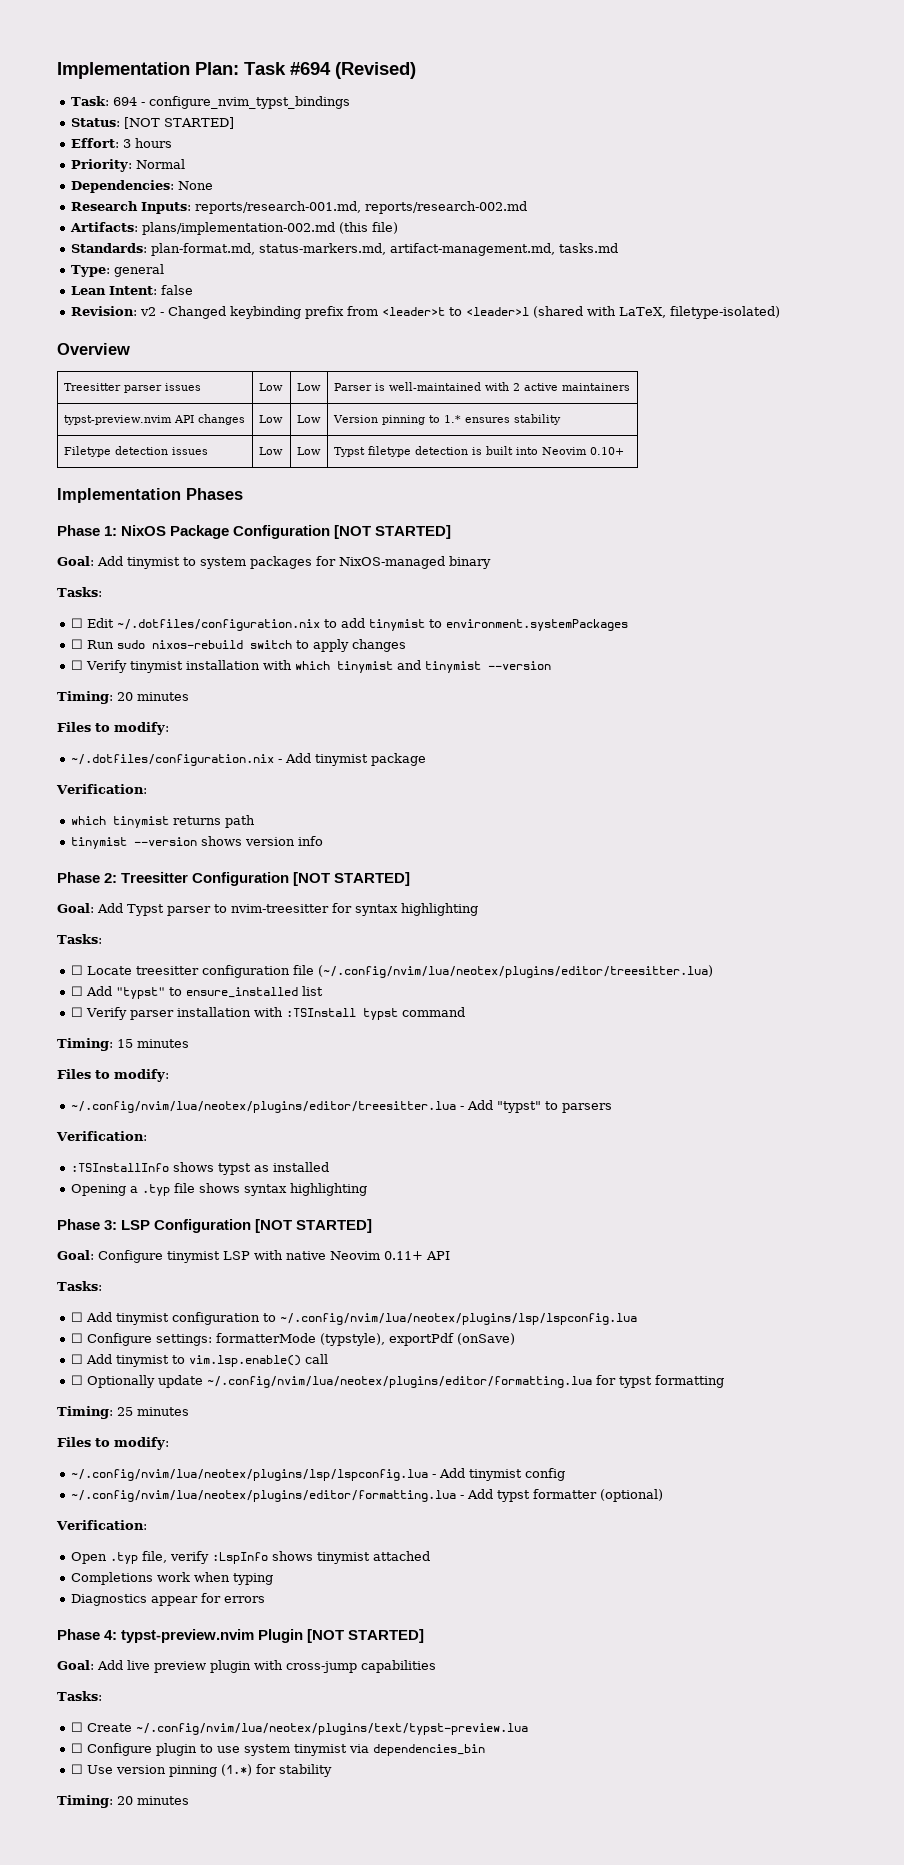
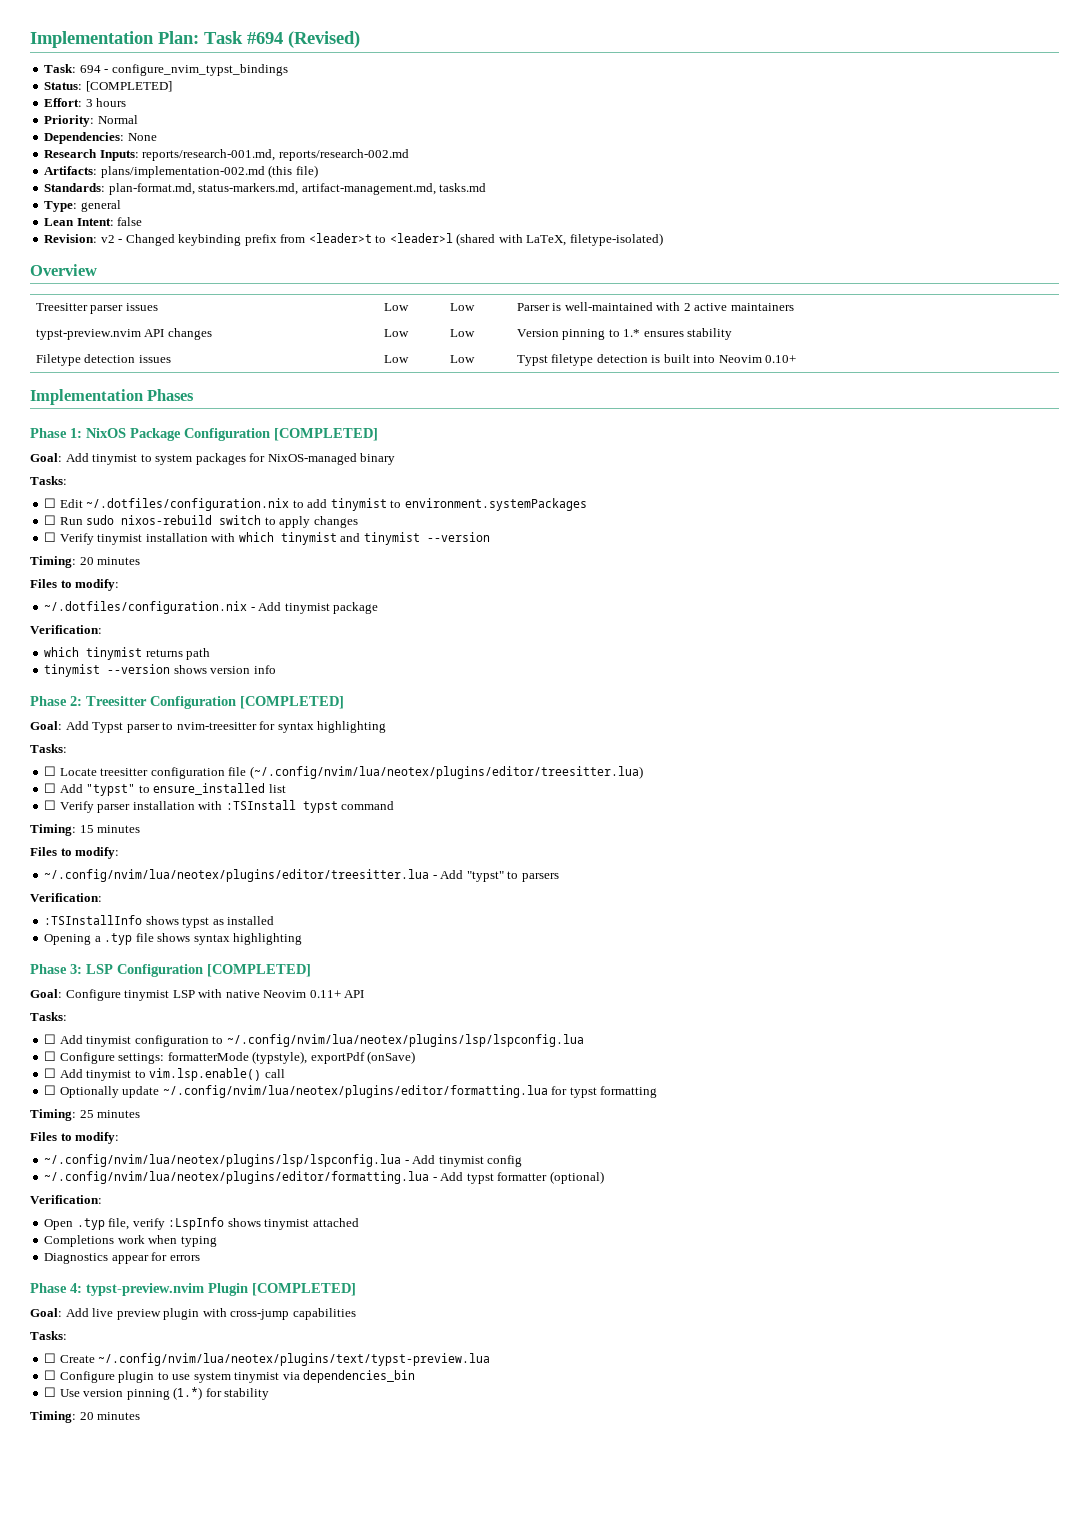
[123,117,234,129] [NOT STARTED] -> [85,81,172,92] [COMPLETED]
[334,525,452,539] [NOT STARTED] -> [274,428,378,441] [COMPLETED]
[293,872,411,886] [NOT STARTED] -> [240,696,344,709] [COMPLETED]
[255,1219,373,1233] [NOT STARTED] -> [207,964,311,977] [COMPLETED]
[307,1629,425,1643] [NOT STARTED] -> [252,1283,356,1296] [COMPLETED]

